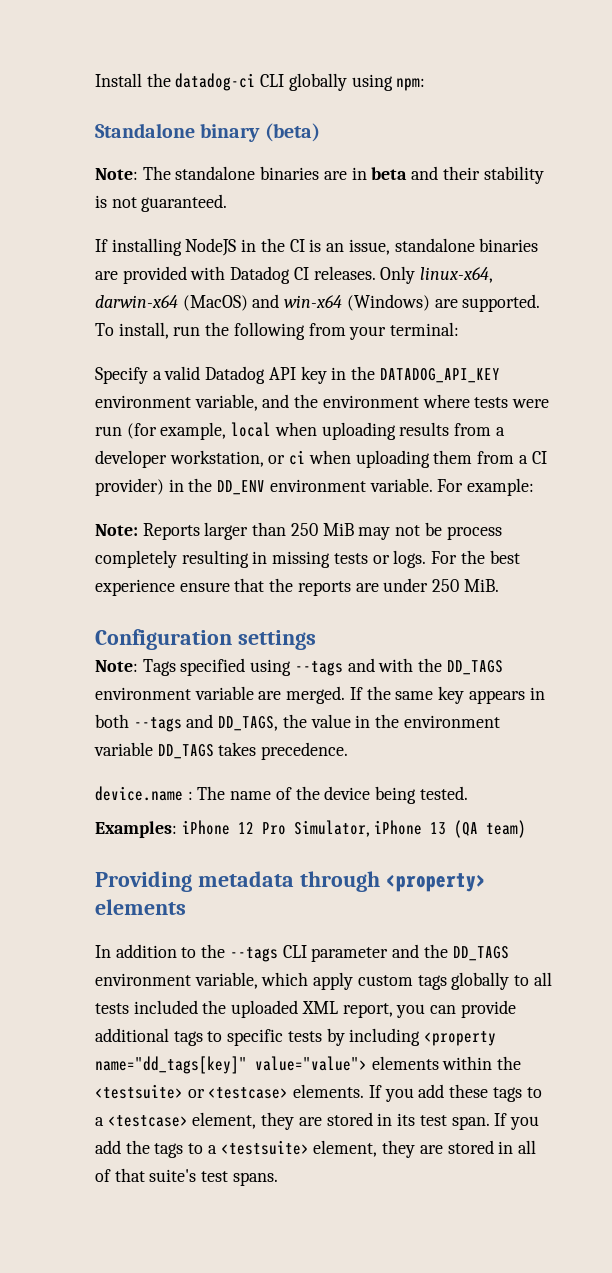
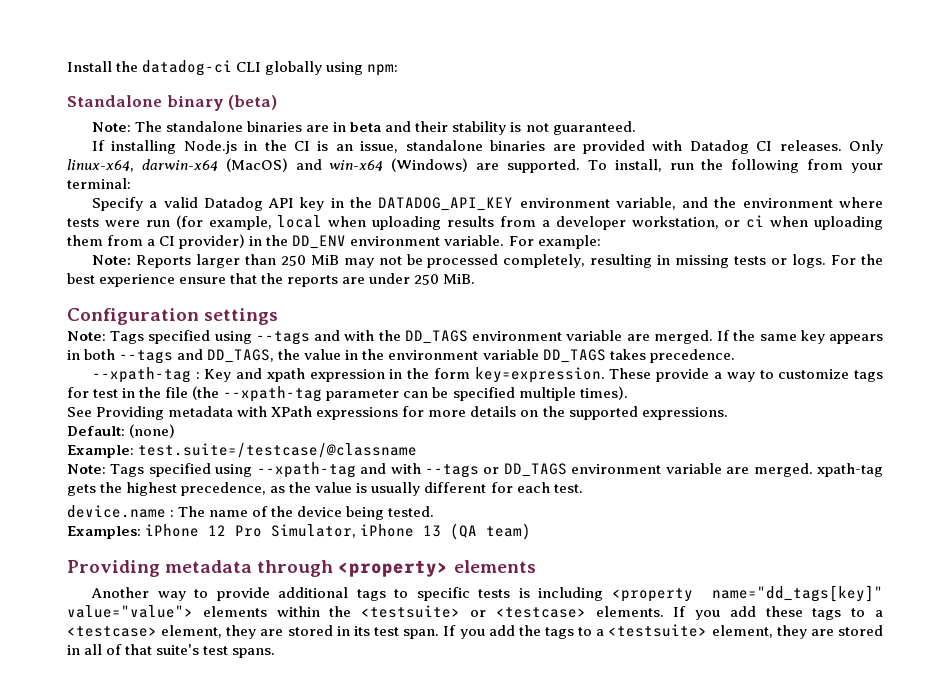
[185,238,237,256] NodeJS -> [183,140,237,154] Node.js
[446,526,502,540] [95,550,177,568] process completely -> [427,254,586,268] processed completely,
(349, 751) none -> [91,367,884,383] [67,386,628,402] [67,406,728,420] [67,424,176,438] [67,443,418,458] [67,462,883,478] [67,482,583,496] // --xpath-tag : Key and xpath expression in the form key=expression. These provide a way to customize tags for test in the file (the --xpath-tag parameter can be specified multiple times). // See Providing metadata with XPath expressions for more details on the supported expressions. // Default: (none) // Example: test.suite=/testcase/@classname // Note: Tags specified using --xpath-tag and with --tags or DD_TAGS environment variable are merged. xpath-tag gets the highest precedence, as the value is usually different for each test.
[95,944,509,962] [95,972,552,990] [95,1000,457,1018] In addition to the --tags CLI parameter and the DD_TAGS environment variable, which apply custom tags globally to all tests included the uploaded XML report, you can -> [90,587,209,601] Another way to
[326,1028,345,1046] by -> [518,588,530,598] is

